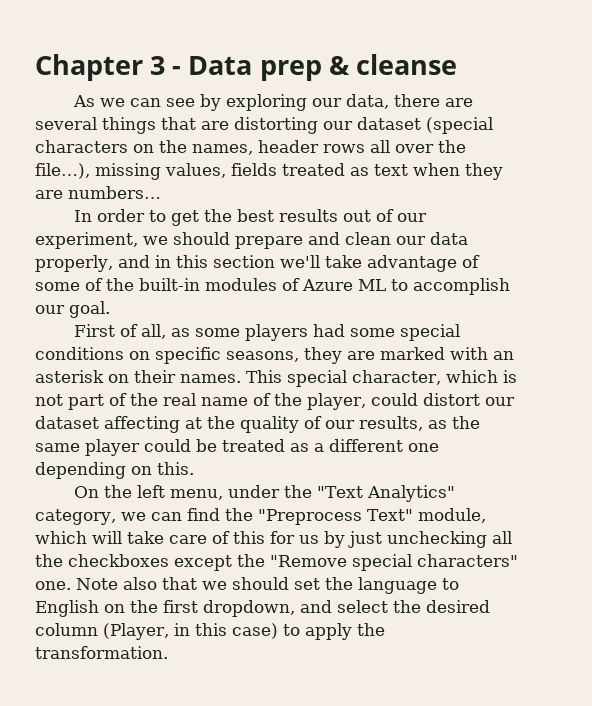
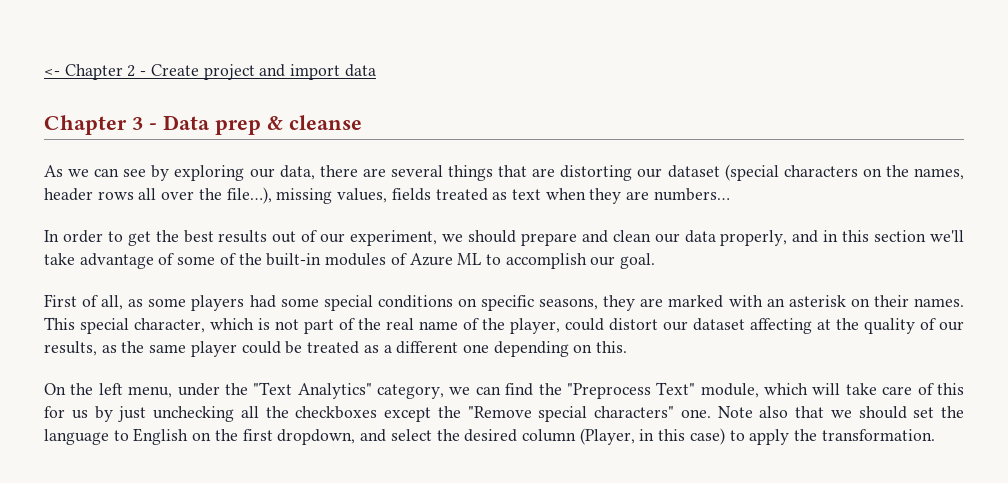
(35, 67) none -> [44,64,376,80] <- Chapter 2 - Create project and import data //

